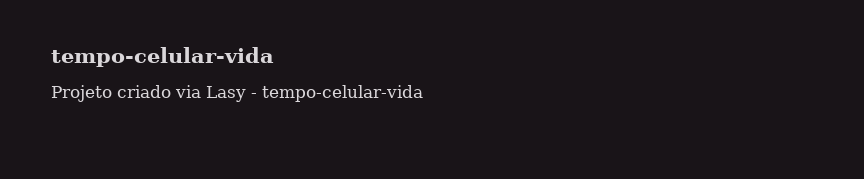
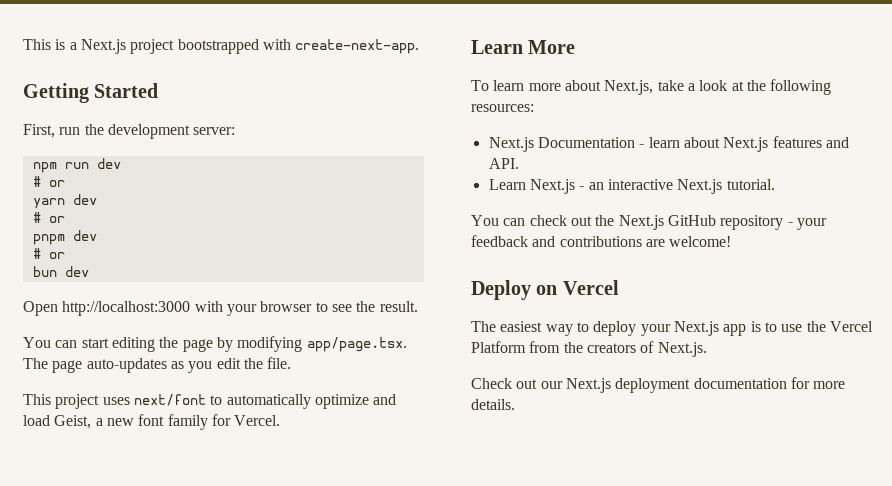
[51,47,274,67] [51,85,423,102] tempo-celular-vida // Projeto criado via Lasy - tempo-celular-vida -> [23,39,420,54] [23,83,159,103] [23,124,236,139] [32,158,121,173] [32,176,65,187] [32,194,97,209] [32,212,65,223] [32,230,97,245] [32,248,65,259] [32,266,89,277] [23,301,418,316] [23,336,407,352] [23,357,292,373] [23,394,397,409] [23,414,281,430] [471,40,576,54] [471,79,832,95] [471,104,534,112] [488,136,849,152] [488,158,519,169] [488,179,775,194] [471,215,827,230] [471,235,732,247] [471,280,619,300] [471,321,873,336] [471,341,707,357] [471,377,846,393] [471,399,515,410] This is a Next.js project bootstrapped with create-next-app. // Getting Started // First, run the development server: // npm run dev // # or // yarn dev // # or // pnpm dev // # or // bun dev // Open http://localhost:3000 with your browser to see the result. // You can start editing the page by modifying app/page.tsx. The page auto-updates as you edit the file. // This project uses next/font to automatically optimize and load Geist, a new font family for Vercel. // Learn More // To learn more about Next.js, take a look at the following resources: // Next.js Documentation - learn about Next.js features and API. // Learn Next.js - an interactive Next.js tutorial. // You can check out the Next.js GitHub repository - your feedback and contributions are welcome! // Deploy on Vercel // The easiest way to deploy your Next.js app is to use the Vercel Platform from the creators of Next.js. // Check out our Next.js deployment documentation for more details.

